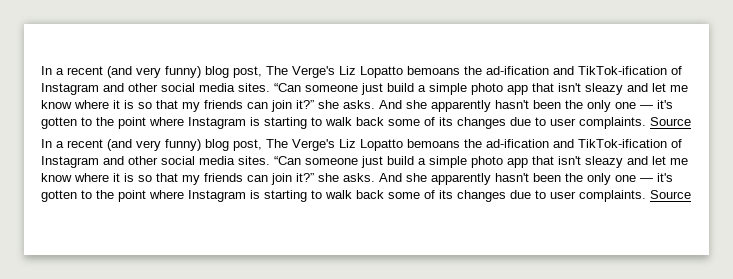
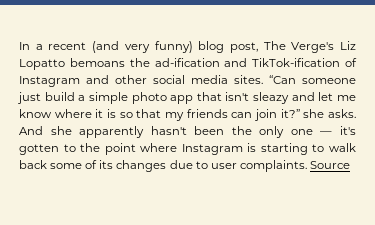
[41,139,682,151] [41,156,688,168] [41,173,673,185] [41,190,691,202] // In a recent (and very funny) blog post, The Verge's Liz Lopatto bemoans the ad-ification and TikTok-ification of Instagram and other social media sites. “Can someone just build a simple photo app that isn't sleazy and let me know where it is so that my friends can join it?” she asks. And she apparently hasn't been the only one — it's gotten to the point where Instagram is starting to walk back some of its changes due to user complaints. Source -> (350, 165) none

